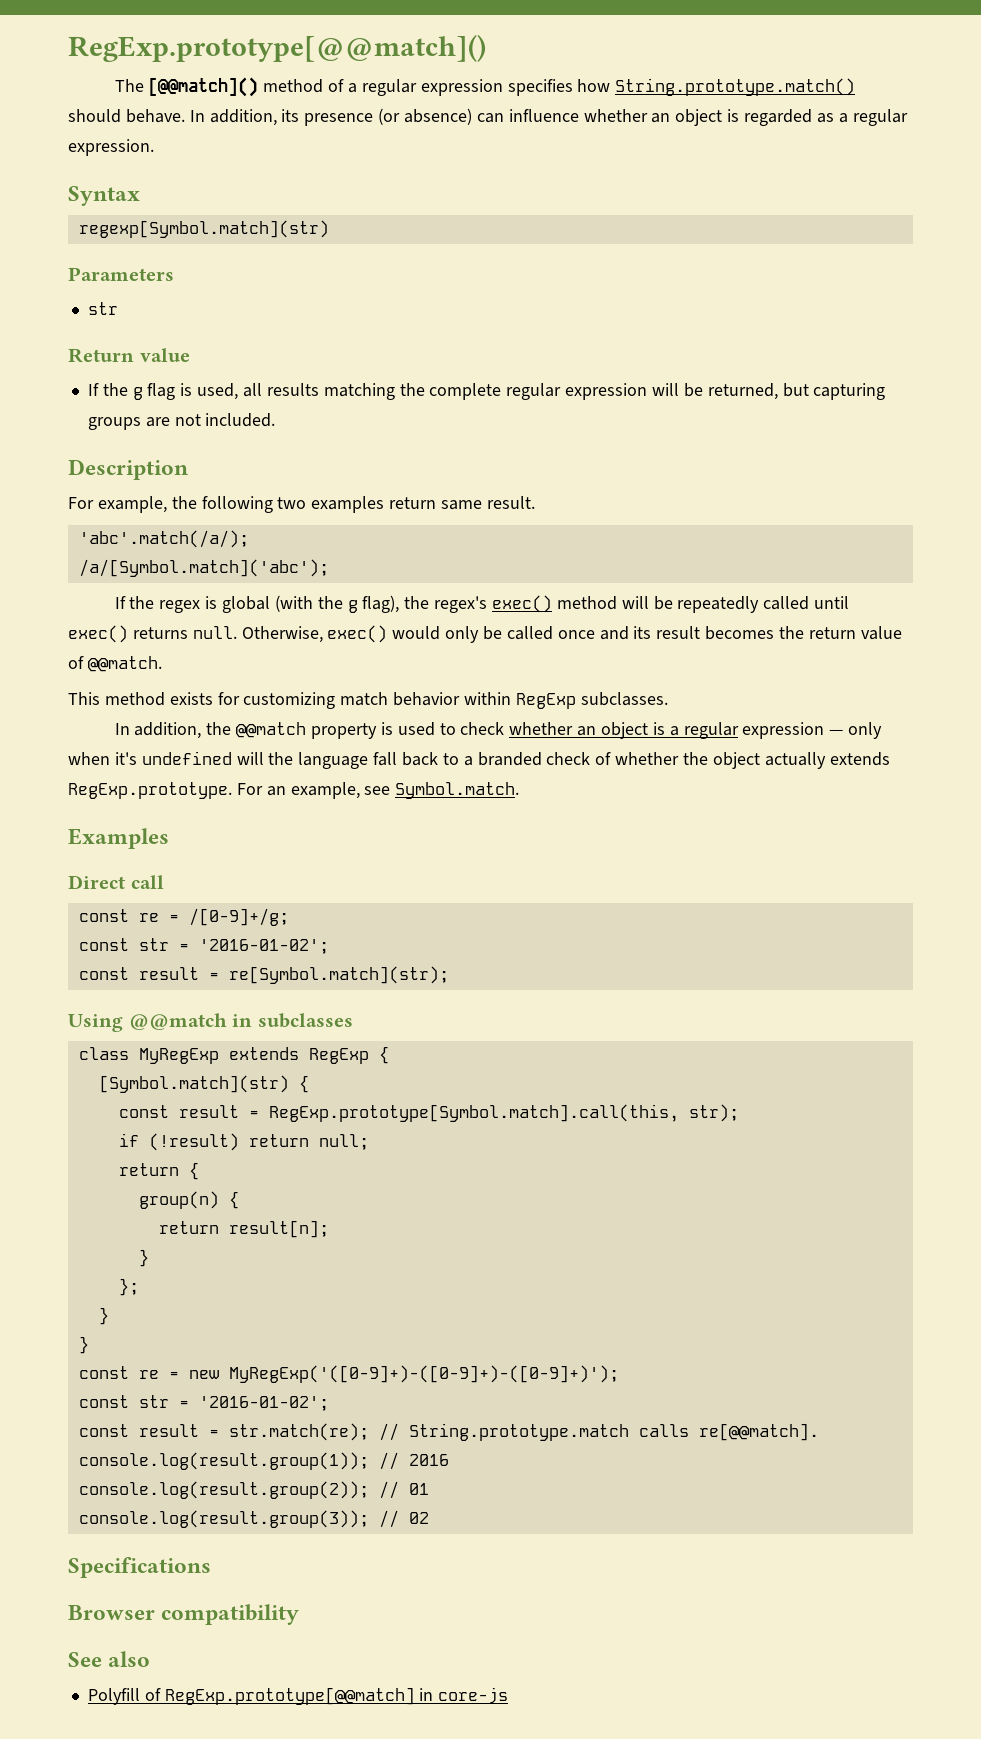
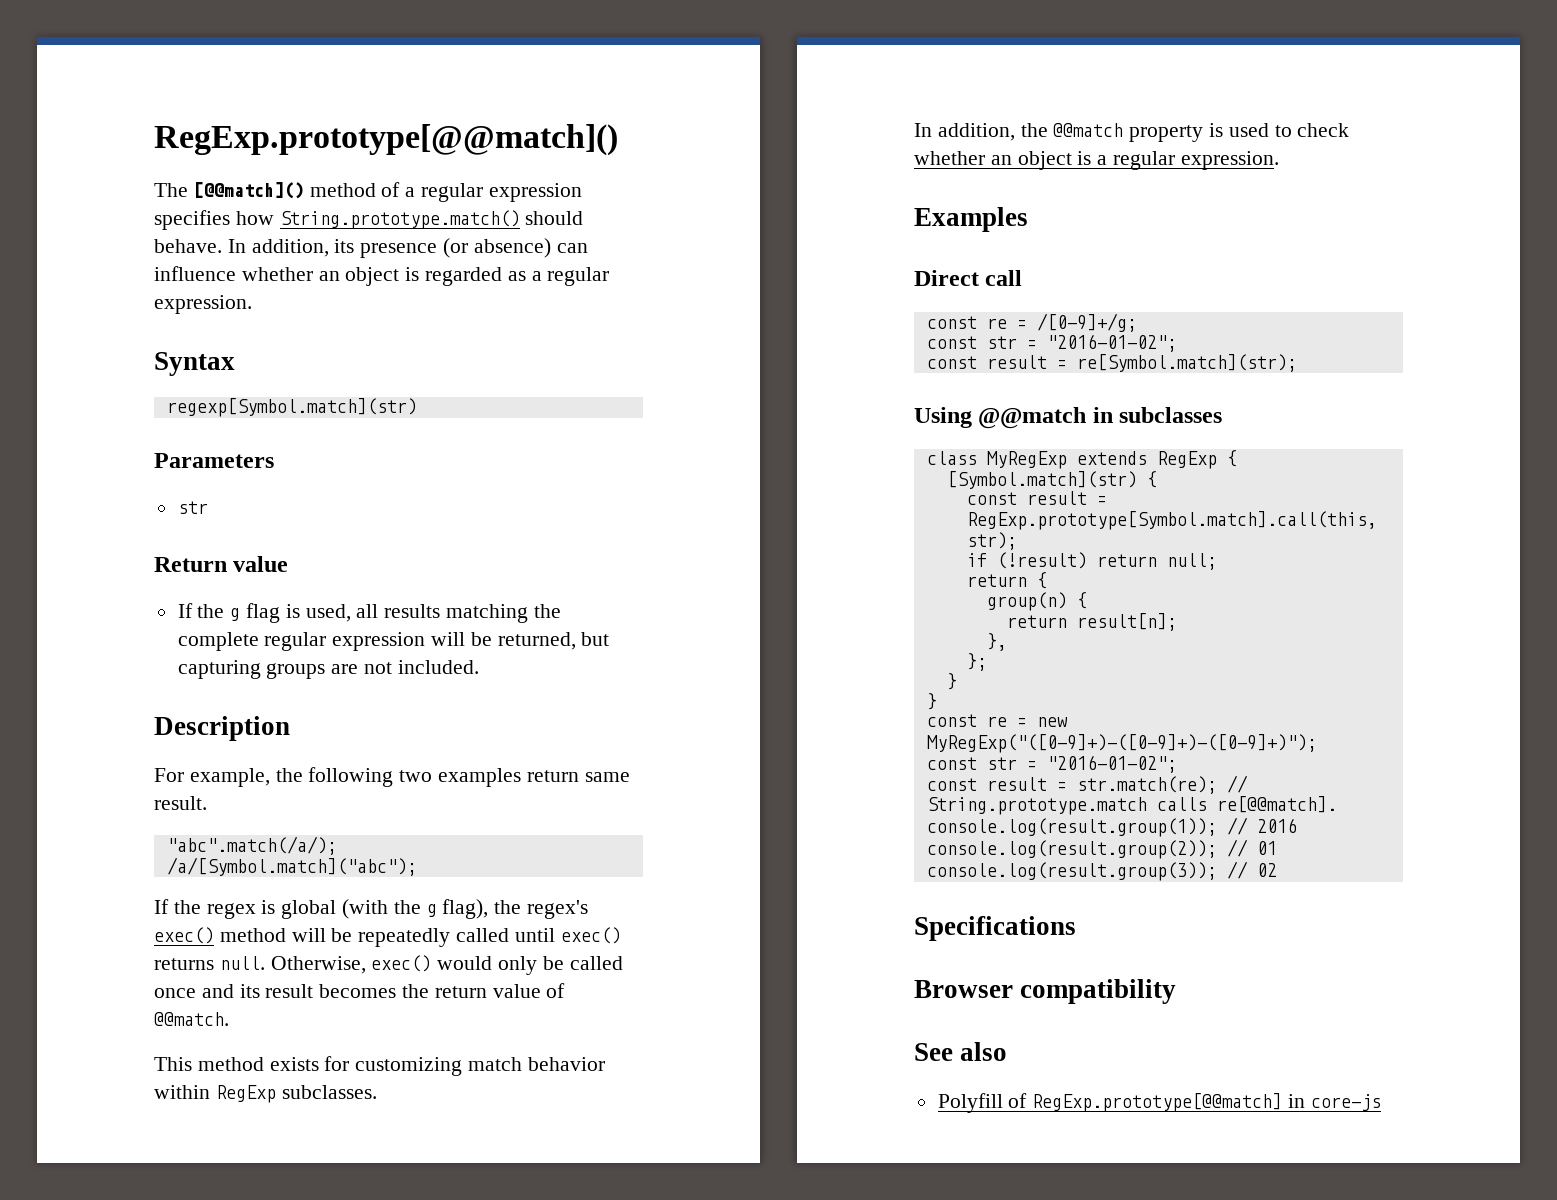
[78,530,249,548] [78,559,329,577] 'abc'.match(/a/); // /a/[Symbol.match]('abc'); -> [166,836,337,855] [166,857,417,876] "abc".match(/a/); // /a/[Symbol.match]("abc");
[742,722,883,739] [68,751,890,769] [68,782,520,799] expression — only when it's undefined will the language fall back to a branded check of whether the object actually extends RegExp.prototype. For an example, see Symbol.match. -> [1180,151,1279,170] expression.
[198,939,329,954] '2016-01-02'; -> [1046,334,1177,352] "2016-01-02";
[138,1249,149,1267] } -> [986,633,1007,651] },
[228,1365,619,1383] [78,1395,329,1411] MyRegExp('([0-9]+)-([0-9]+)-([0-9]+)'); // const str = '2016-01-02'; -> [926,734,1317,753] [926,755,1177,773] MyRegExp("([0-9]+)-([0-9]+)-([0-9]+)"); // const str = "2016-01-02";

